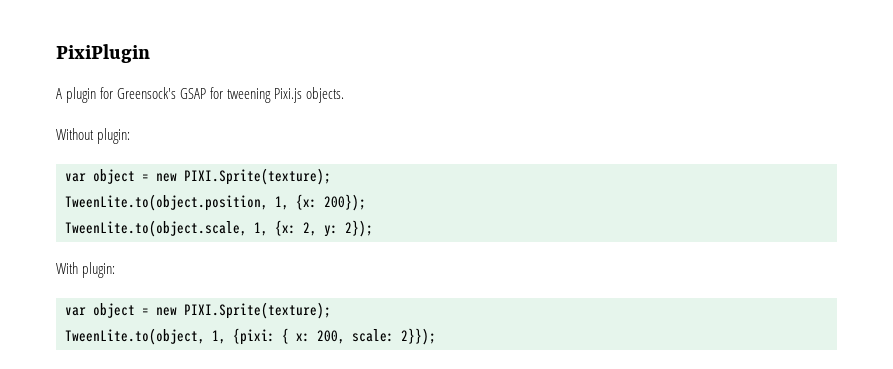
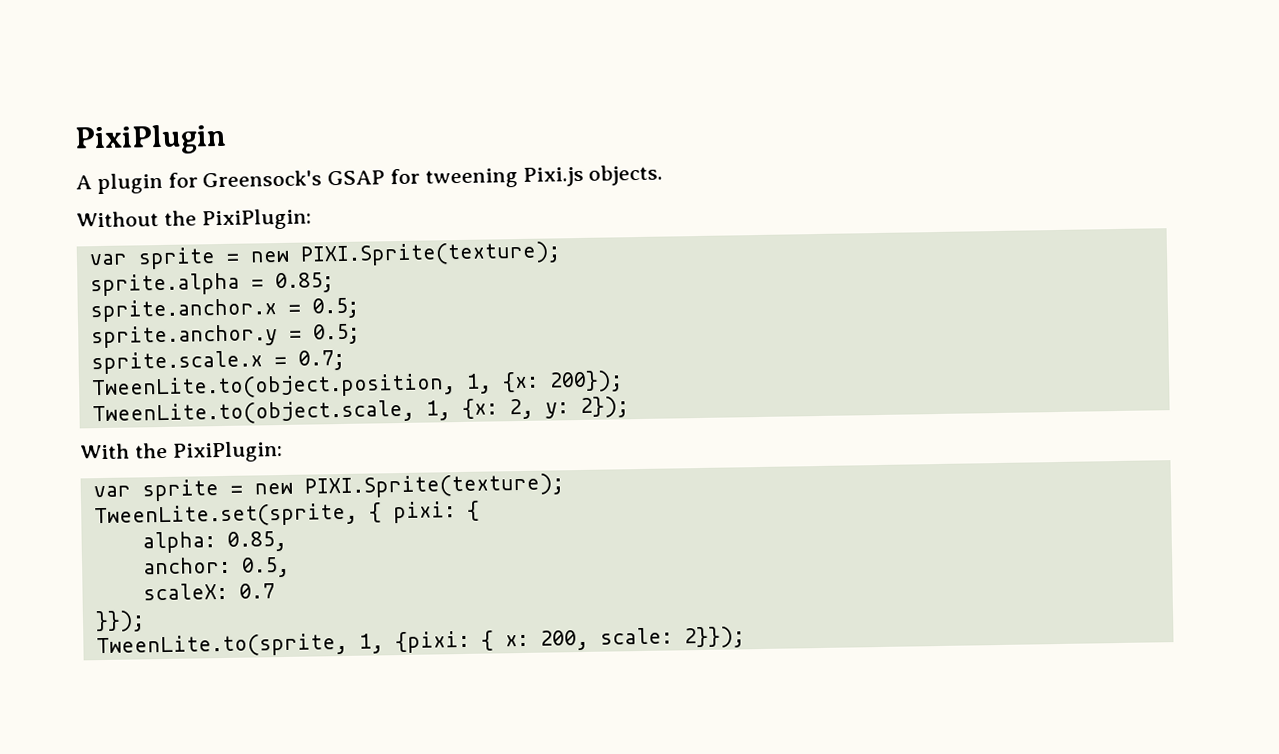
[97,128,131,144] [65,168,331,185] plugin: // var object = new PIXI.Sprite(texture); -> [163,208,312,231] [88,241,561,270] [89,272,334,297] [89,297,359,323] [90,323,360,349] [90,349,345,375] the PixiPlugin: // var sprite = new PIXI.Sprite(texture); // sprite.alpha = 0.85; // sprite.anchor.x = 0.5; // sprite.anchor.y = 0.5; // sprite.scale.x = 0.7;
[82,262,116,278] [65,302,331,319] [65,328,205,345] plugin: // var object = new PIXI.Sprite(texture); // TweenLite.to(object, -> [134,440,283,463] [92,473,564,502] [93,500,480,529] [141,530,287,554] [141,556,290,578] [142,582,275,601] [94,610,145,633] [95,632,348,659] the PixiPlugin: // var sprite = new PIXI.Sprite(texture); // TweenLite.set(sprite, { pixi: { // alpha: 0.85, // anchor: 0.5, // scaleX: 0.7 // }}); // TweenLite.to(sprite,

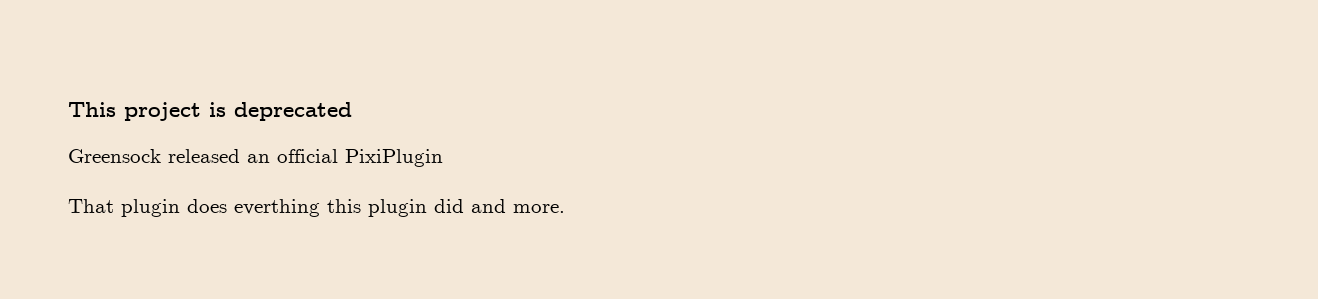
[74,123,227,156] [75,164,664,195] [76,208,312,231] [88,241,561,270] [89,272,334,297] [89,297,359,323] [90,323,360,349] [90,349,345,375] [90,370,623,401] [91,396,629,427] [80,440,283,463] [92,473,564,502] [93,500,480,529] [141,530,287,554] [141,556,290,578] [142,582,275,601] [94,610,145,633] [95,626,745,659] PixiPlugin // A plugin for Greensock's GSAP for tweening Pixi.js objects. // Without the PixiPlugin: // var sprite = new PIXI.Sprite(texture); // sprite.alpha = 0.85; // sprite.anchor.x = 0.5; // sprite.anchor.y = 0.5; // sprite.scale.x = 0.7; // TweenLite.to(object.position, 1, {x: 200}); // TweenLite.to(object.scale, 1, {x: 2, y: 2}); // With the PixiPlugin: // var sprite = new PIXI.Sprite(texture); // TweenLite.set(sprite, { pixi: { // alpha: 0.85, // anchor: 0.5, // scaleX: 0.7 // }}); // TweenLite.to(sprite, 1, {pixi: { x: 200, scale: 2}}); -> [68,102,352,121] [68,149,443,167] [68,199,565,217] This project is deprecated // Greensock released an official PixiPlugin // That plugin does everthing this plugin did and more.

